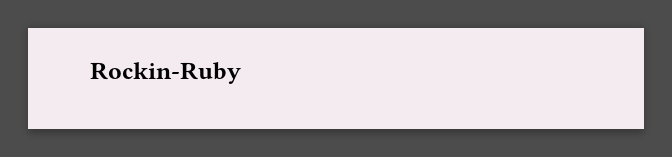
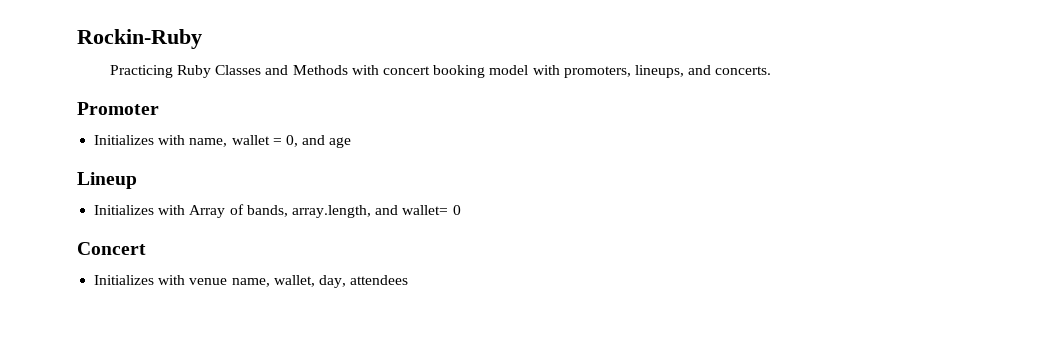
(241, 73) none -> [109,65,772,78] [77,102,159,115] [94,135,352,148] [77,172,137,189] [94,204,461,218] [77,242,146,255] [94,275,409,288] // Practicing Ruby Classes and Methods with concert booking model with promoters, lineups, and concerts. // Promoter // Initializes with name, wallet = 0, and age // Lineup // Initializes with Array of bands, array.length, and wallet= 0 // Concert // Initializes with venue name, wallet, day, attendees

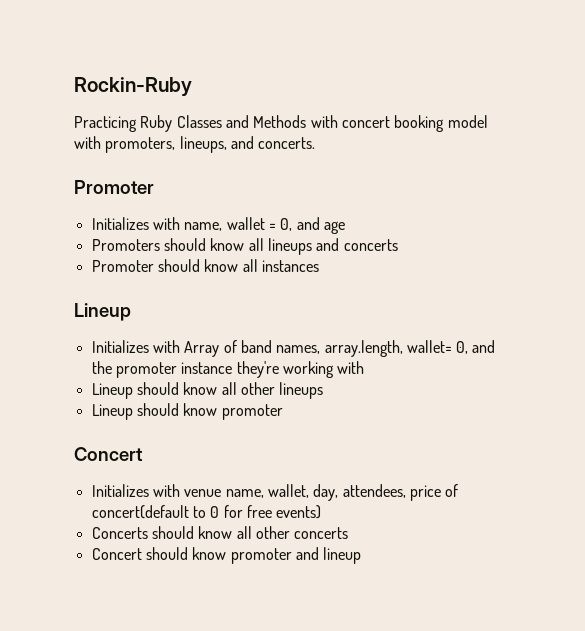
(352, 142) none -> [91,238,398,255] [91,259,319,272] // Promoters should know all lineups and concerts // Promoter should know all instances
[246,205,461,218] bands, array.length, and wallet= 0 -> [240,340,496,357] [91,361,365,378] [91,382,324,399] [91,403,283,420] band names, array.length, wallet= 0, and the promoter instance they're working with // Lineup should know all other lineups // Lineup should know promoter
[350,275,409,285] attendees -> [342,484,459,501] [91,505,322,519] [91,526,349,539] [91,547,362,564] attendees, price of concert(default to 0 for free events) // Concerts should know all other concerts // Concert should know promoter and lineup

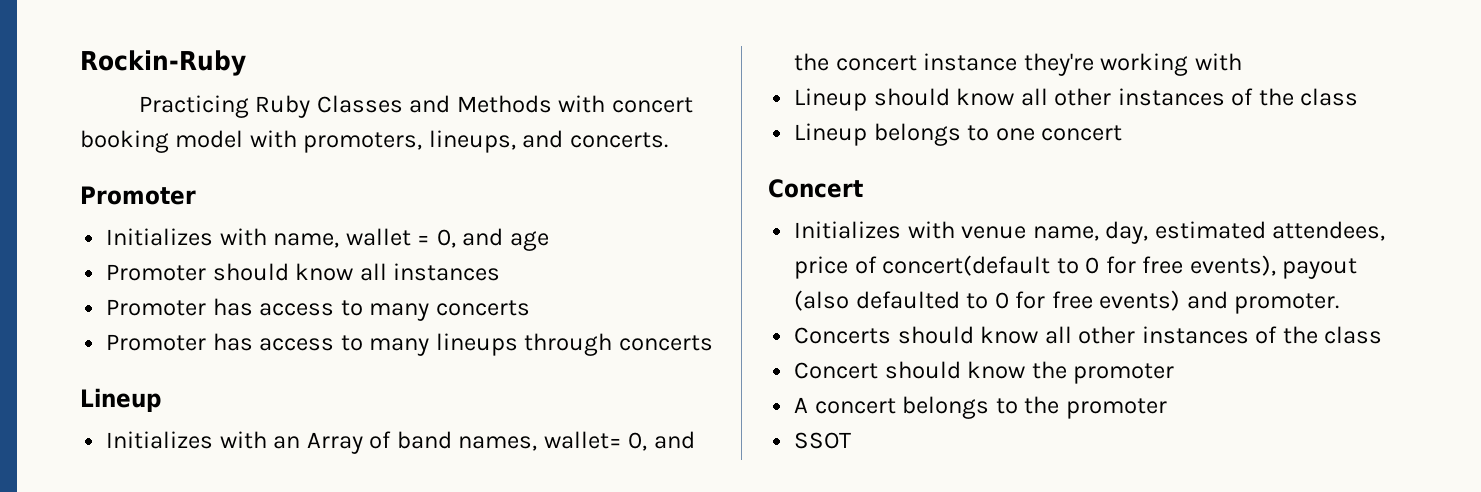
[91,238,398,255] // Promoters should know all lineups and concerts -> (549, 241) none
(319, 266) none -> [106,298,530,321] [106,333,713,356] // Promoter has access to many concerts // Promoter has access to many lineups through concerts
(180, 346) none -> [273,436,301,449] an
[324,340,403,357] array.length, -> (538, 443) none
[115,362,177,378] promoter -> [835,55,917,71] concert
[279,382,324,399] [91,403,283,420] lineups // Lineup should know promoter -> [1117,88,1359,106] [794,123,1123,146] instances of the class // Lineup belongs to one concert
[267,484,339,501] wallet, day, -> [1105,221,1266,244] day, estimated
(272, 511) none -> [1189,255,1358,279] [794,290,1093,311] events), payout (also defaulted to 0 for free
(322, 512) none -> [1186,291,1340,314] and promoter.
[294,527,349,539] concerts -> [1141,326,1383,344] instances of the class
[230,547,362,564] promoter and lineup -> [1031,361,1175,384] [794,396,1167,419] [794,432,852,449] the promoter // A concert belongs to the promoter // SSOT

